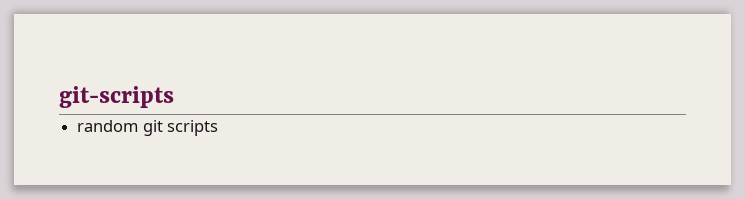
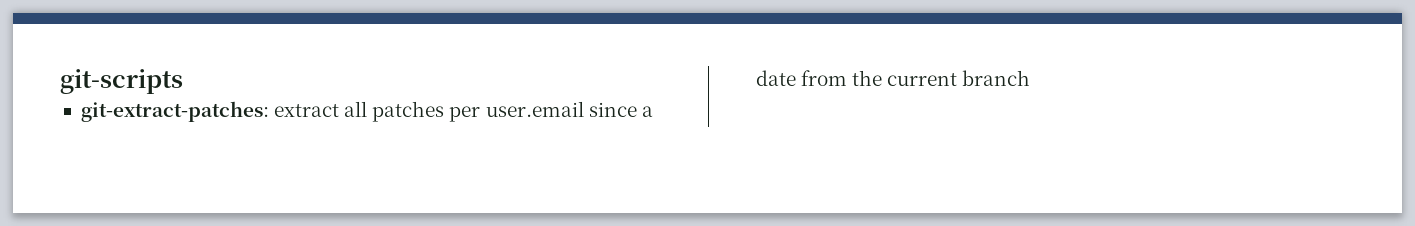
[77,120,219,136] random git scripts -> [80,101,653,122] [755,70,1031,86] git-extract-patches: extract all patches per user.email since a date from the current branch

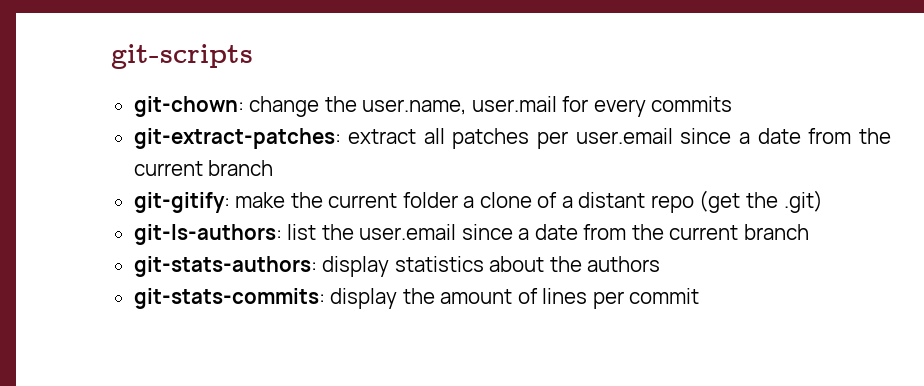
(183, 81) none -> [133,96,733,117] // git-chown: change the user.name, user.mail for every commits
(1031, 78) none -> [133,190,823,213] [133,224,809,245] [133,256,661,277] [133,288,700,309] // git-gitify: make the current folder a clone of a distant repo (get the .git) // git-ls-authors: list the user.email since a date from the current branch // git-stats-authors: display statistics about the authors // git-stats-commits: display the amount of lines per commit

